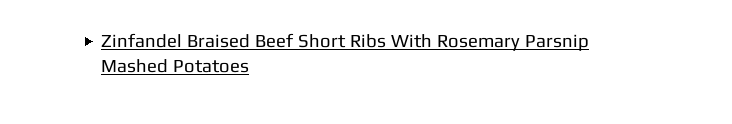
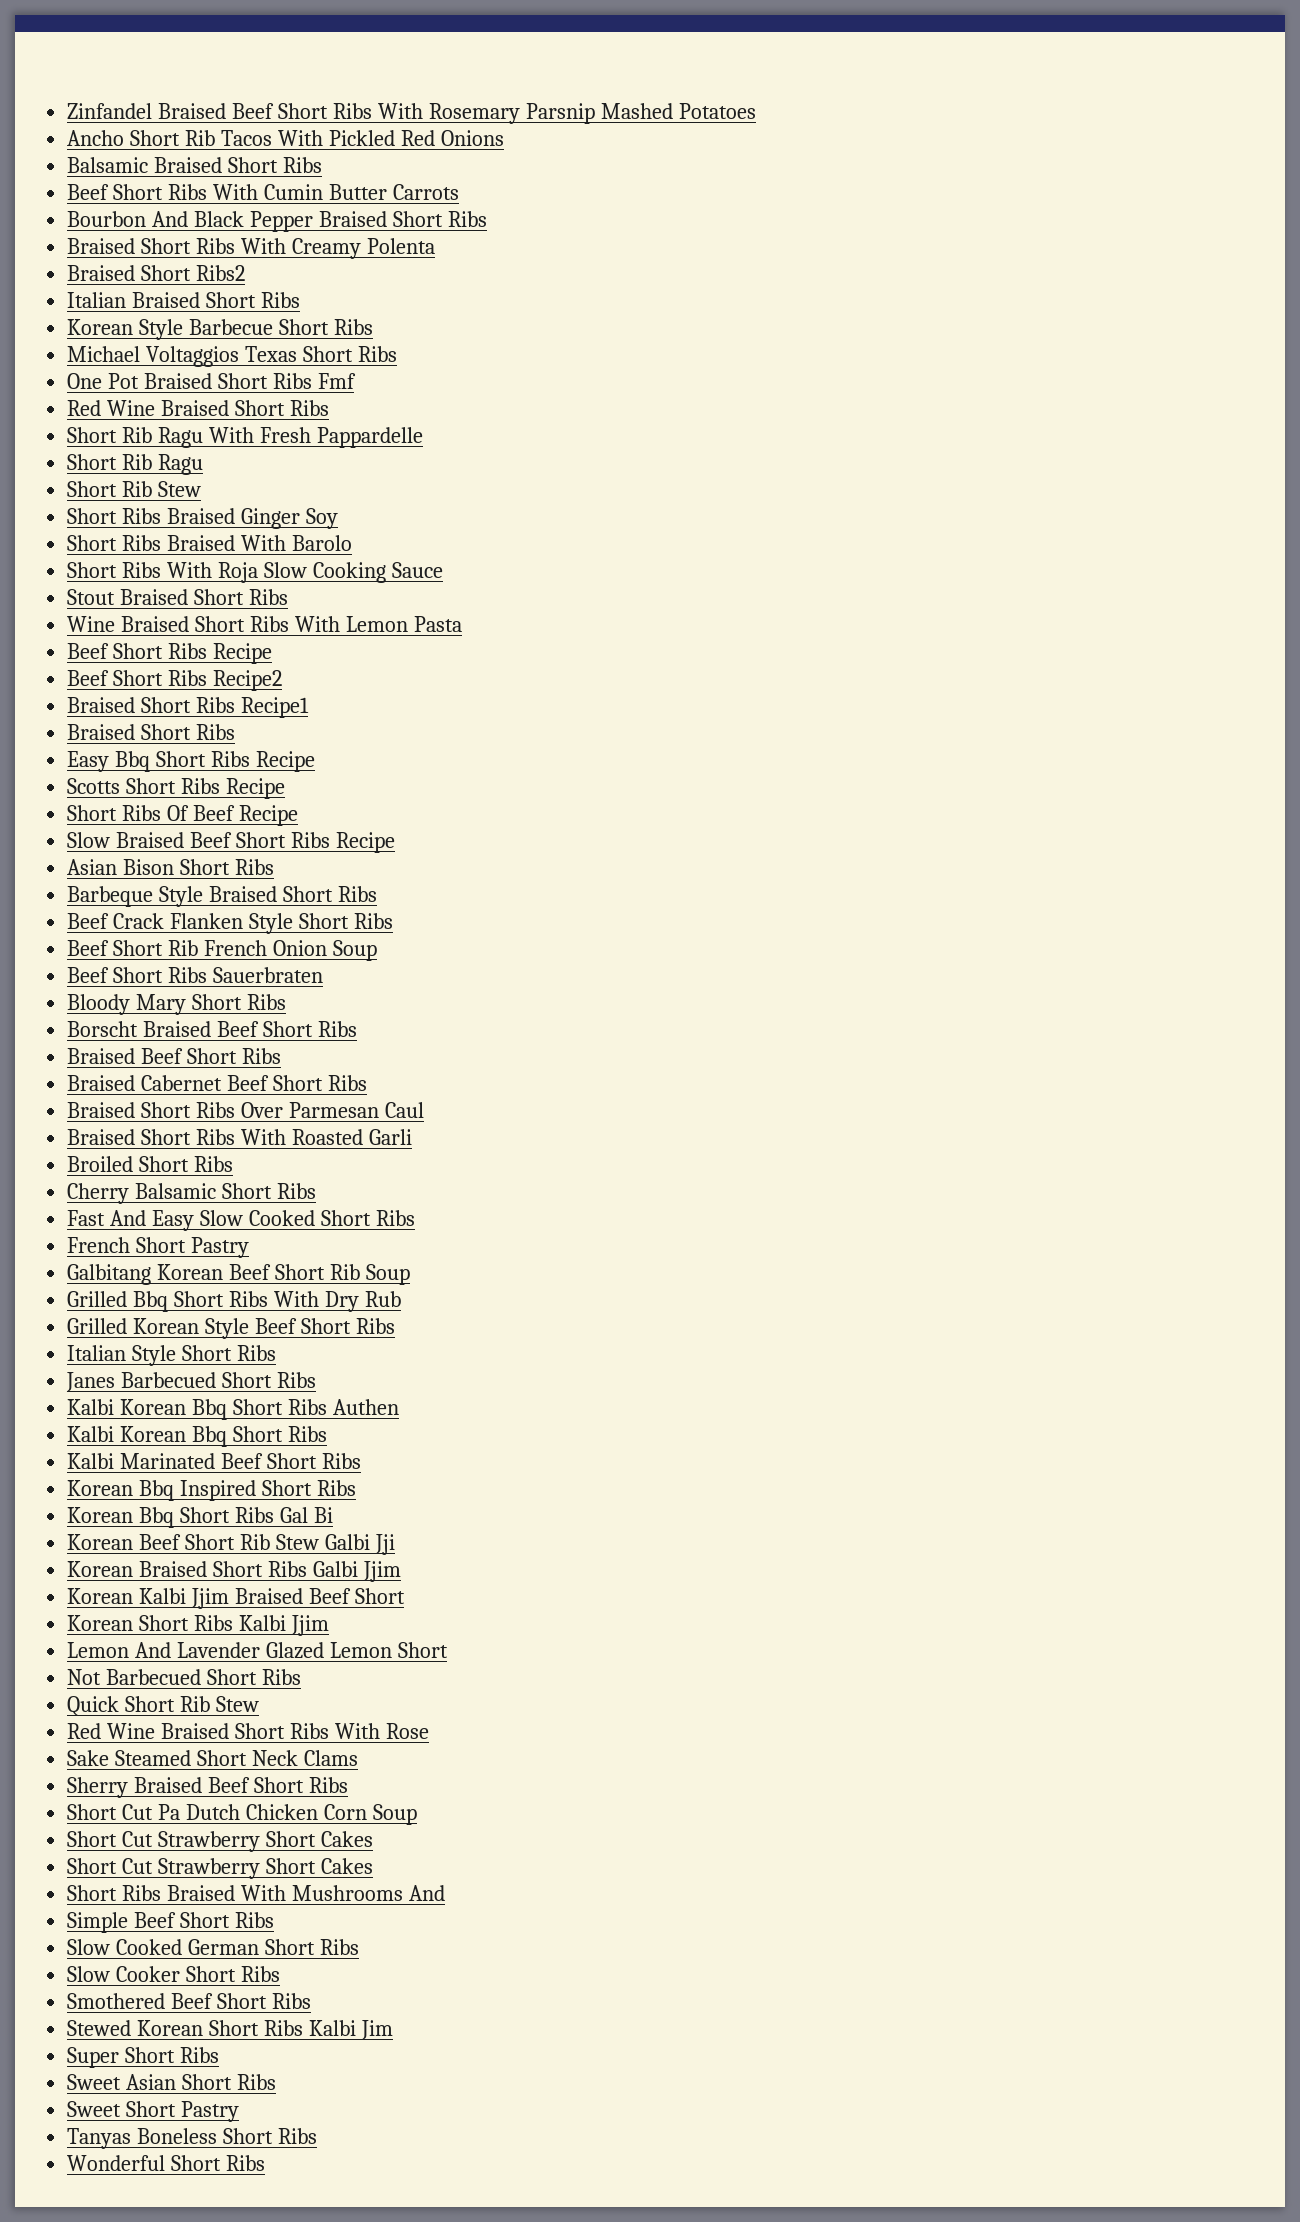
(250, 66) none -> [67,130,504,146] [67,157,323,173] [67,184,459,200] [67,211,487,232] [67,238,435,259] [67,265,246,281] [67,292,301,308] [67,319,373,340] [67,346,397,367] [67,373,356,389] [67,400,329,416] [67,427,423,448] [67,454,204,475] [67,481,202,497] [67,508,338,529] [67,535,352,551] [67,562,443,583] [67,589,289,605] [67,616,462,632] [67,643,273,664] [67,670,283,691] [67,697,310,718] [67,724,236,740] [67,751,315,772] [67,778,286,799] [67,805,298,826] [67,832,395,853] [67,859,275,875] [67,886,377,907] [67,913,393,934] [67,940,377,961] [67,967,324,983] [67,994,287,1015] [67,1021,357,1037] [67,1048,282,1064] [67,1075,367,1091] [67,1102,424,1118] [67,1129,412,1145] [67,1156,234,1172] [67,1183,317,1204] [67,1210,415,1231] [67,1237,250,1258] [67,1264,410,1285] [67,1291,401,1312] [67,1318,395,1339] [67,1345,277,1366] [66,1372,317,1392] [67,1399,399,1420] [67,1426,327,1447] [67,1453,361,1469] [67,1480,356,1501] [67,1507,333,1528] [67,1534,395,1555] [67,1561,401,1582] [67,1588,405,1609] [67,1615,329,1636] [67,1642,448,1659] [67,1669,302,1685] [67,1696,260,1716] [67,1723,429,1739] [67,1750,358,1766] [67,1777,348,1798] [67,1804,417,1825] [67,1831,373,1852] [67,1858,373,1879] [67,1885,445,1901] [67,1912,275,1933] [67,1939,359,1955] [67,1966,281,1982] [67,1993,312,2009] [67,2020,393,2040] [67,2047,220,2068] [67,2074,277,2090] [67,2101,240,2122] [67,2128,318,2149] [67,2155,266,2171] // Ancho Short Rib Tacos With Pickled Red Onions // Balsamic Braised Short Ribs // Beef Short Ribs With Cumin Butter Carrots // Bourbon And Black Pepper Braised Short Ribs // Braised Short Ribs With Creamy Polenta // Braised Short Ribs2 // Italian Braised Short Ribs // Korean Style Barbecue Short Ribs // Michael Voltaggios Texas Short Ribs // One Pot Braised Short Ribs Fmf // Red Wine Braised Short Ribs // Short Rib Ragu With Fresh Pappardelle // Short Rib Ragu // Short Rib Stew // Short Ribs Braised Ginger Soy // Short Ribs Braised With Barolo // Short Ribs With Roja Slow Cooking Sauce // Stout Braised Short Ribs // Wine Braised Short Ribs With Lemon Pasta // Beef Short Ribs Recipe // Beef Short Ribs Recipe2 // Braised Short Ribs Recipe1 // Braised Short Ribs // Easy Bbq Short Ribs Recipe // Scotts Short Ribs Recipe // Short Ribs Of Beef Recipe // Slow Braised Beef Short Ribs Recipe // Asian Bison Short Ribs // Barbeque Style Braised Short Ribs // Beef Crack Flanken Style Short Ribs // Beef Short Rib French Onion Soup // Beef Short Ribs Sauerbraten // Bloody Mary Short Ribs // Borscht Braised Beef Short Ribs // Braised Beef Short Ribs // Braised Cabernet Beef Short Ribs // Braised Short Ribs Over Parmesan Caul // Braised Short Ribs With Roasted Garli // Broiled Short Ribs // Cherry Balsamic Short Ribs // Fast And Easy Slow Cooked Short Ribs // French Short Pastry // Galbitang Korean Beef Short Rib Soup // Grilled Bbq Short Ribs With Dry Rub // Grilled Korean Style Beef Short Ribs // Italian Style Short Ribs // Janes Barbecued Short Ribs // Kalbi Korean Bbq Short Ribs Authen // Kalbi Korean Bbq Short Ribs // Kalbi Marinated Beef Short Ribs // Korean Bbq Inspired Short Ribs // Korean Bbq Short Ribs Gal Bi // Korean Beef Short Rib Stew Galbi Jji // Korean Braised Short Ribs Galbi Jjim // Korean Kalbi Jjim Braised Beef Short // Korean Short Ribs Kalbi Jjim // Lemon And Lavender Glazed Lemon Short // Not Barbecued Short Ribs // Quick Short Rib Stew // Red Wine Braised Short Ribs With Rose // Sake Steamed Short Neck Clams // Sherry Braised Beef Short Ribs // Short Cut Pa Dutch Chicken Corn Soup // Short Cut Strawberry Short Cakes // Short Cut Strawberry Short Cakes // Short Ribs Braised With Mushrooms And // Simple Beef Short Ribs // Slow Cooked German Short Ribs // Slow Cooker Short Ribs // Smothered Beef Short Ribs // Stewed Korean Short Ribs Kalbi Jim // Super Short Ribs // Sweet Asian Short Ribs // Sweet Short Pastry // Tanyas Boneless Short Ribs // Wonderful Short Ribs

